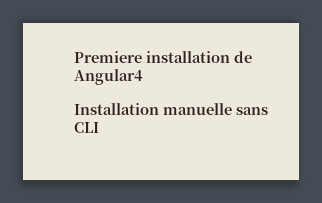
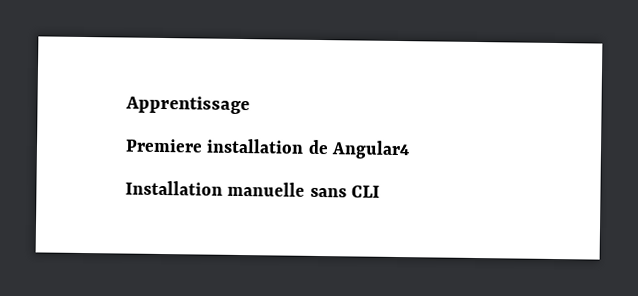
(74, 57) none -> [125,95,250,115] Apprentissage //

